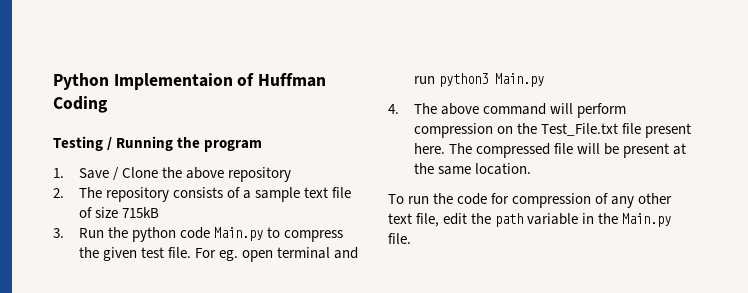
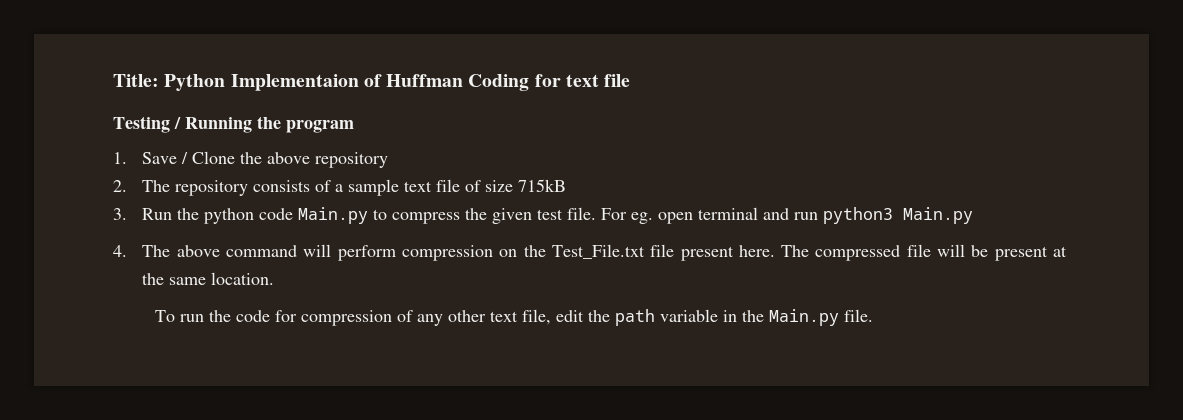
(53, 81) none -> [113,74,159,87] Title:
(108, 104) none -> [534,74,631,87] for text file

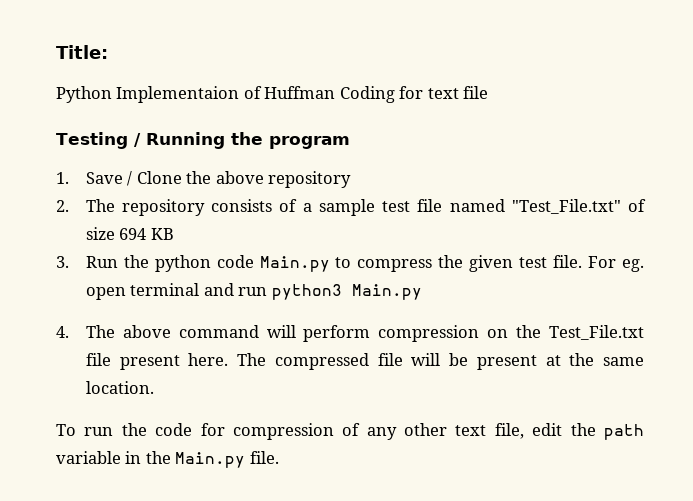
(159, 80) none -> (108, 52) //
[404,179,567,192] text file of size 715kB -> [382,199,647,214] [85,227,174,240] test file named "Test_File.txt" of size 694 KB

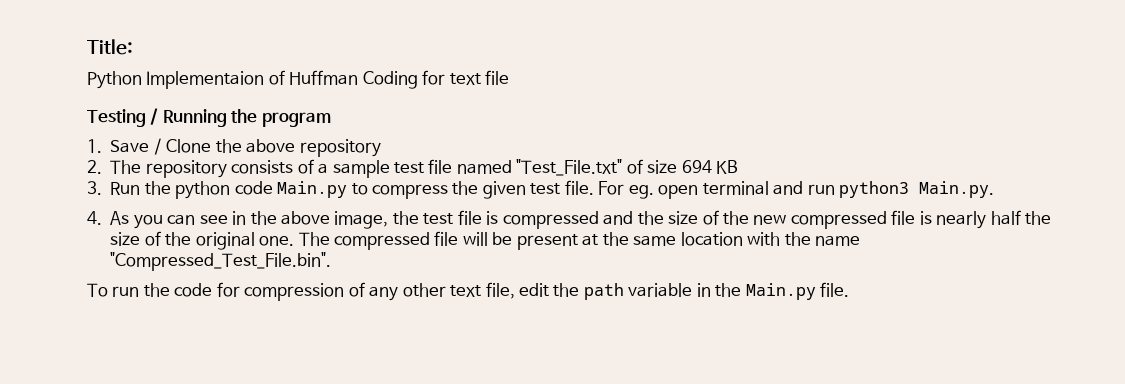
[351,284,422,300] Main.py -> [918,181,994,198] Main.py.
[85,325,644,342] [85,353,229,370] The above command will perform compression on the Test_File.txt file present here. -> [110,210,1052,229] [110,231,295,250] As you can see in the above image, the test file is compressed and the size of the new compressed file is nearly half the size of the original one.
[85,381,154,394] location. -> [680,232,860,246] [110,252,332,271] location with the name "Compressed_Test_File.bin".

